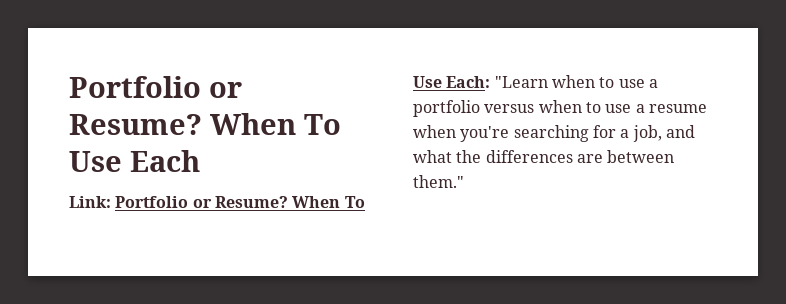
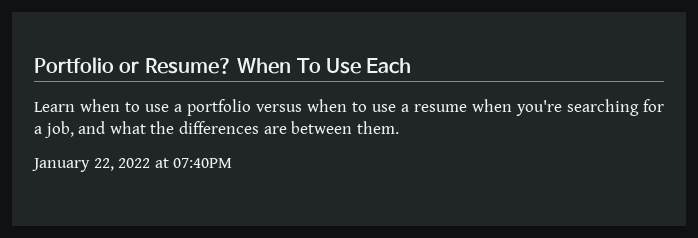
[69,196,365,208] [413,76,548,88] Link: Portfolio or Resume? When To Use Each: "Learn -> [34,102,75,112] Learn
[413,175,464,188] them." -> [356,121,399,134] [32,158,233,172] them. // January 22, 2022 at 07:40PM

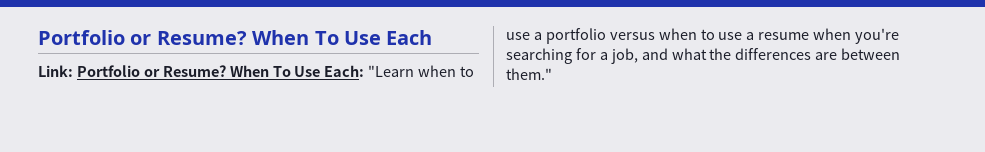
[34,102,75,112] Learn -> [38,65,415,77] Link: Portfolio or Resume? When To Use Each: "Learn
[356,121,399,134] [32,158,233,172] them. // January 22, 2022 at 07:40PM -> [506,68,552,80] them."

